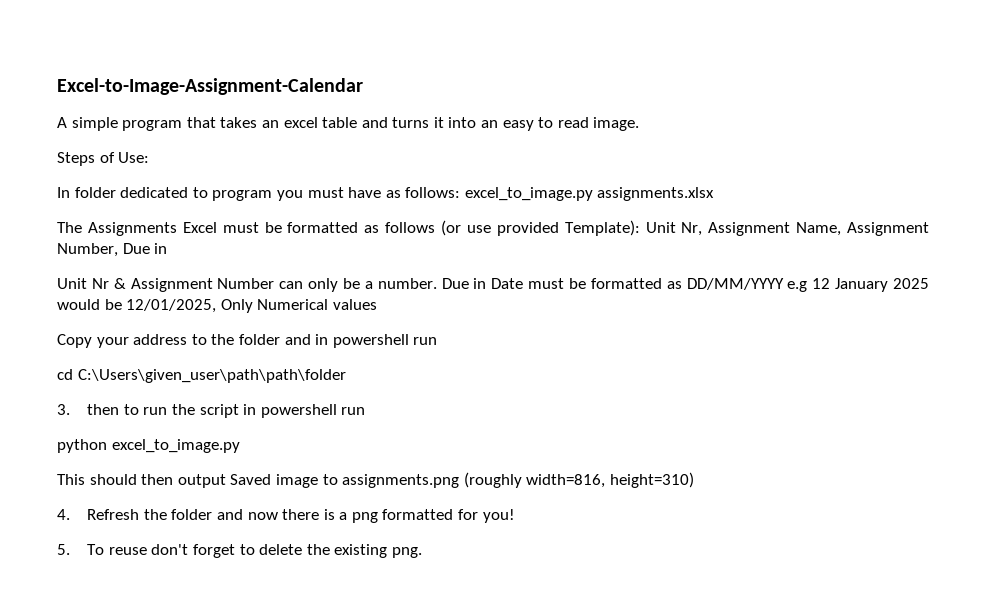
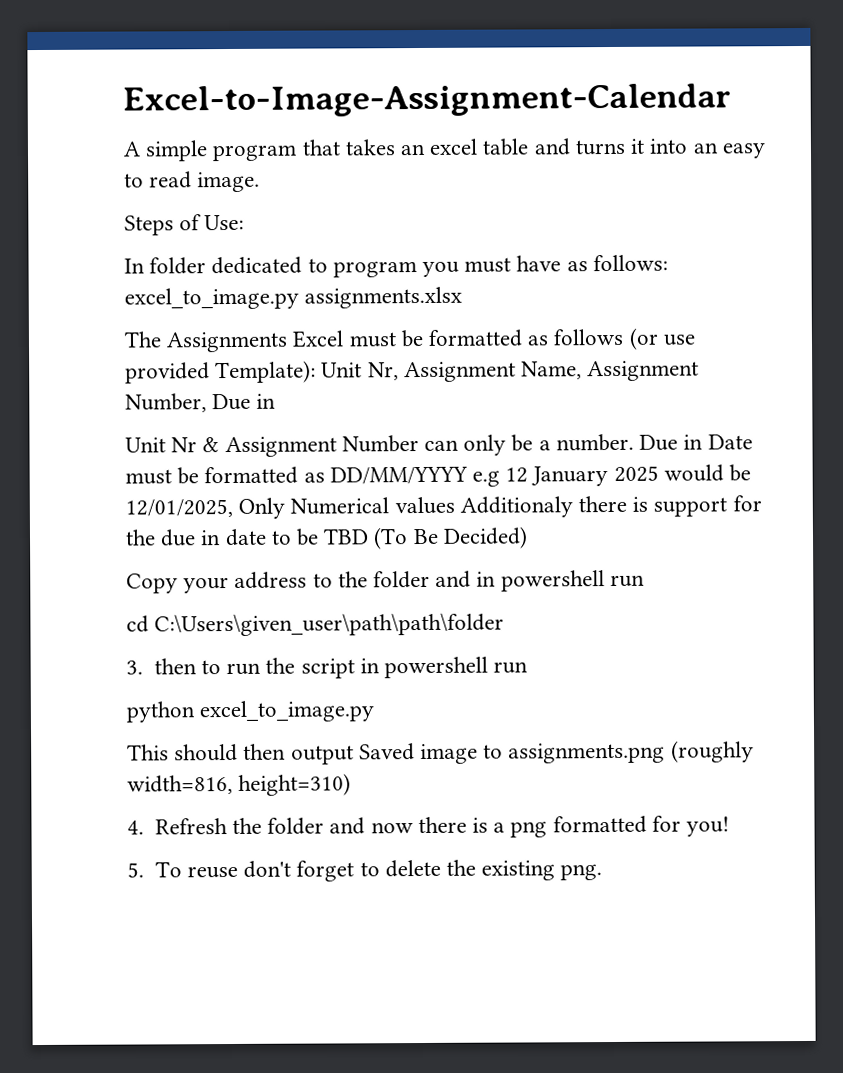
(377, 304) none -> [459,495,762,518] [125,526,528,550] Additionaly there is support for the due in date to be TBD (To Be Decided)

